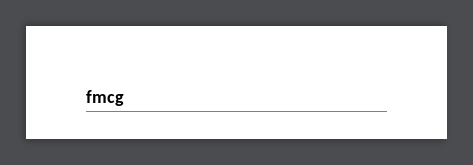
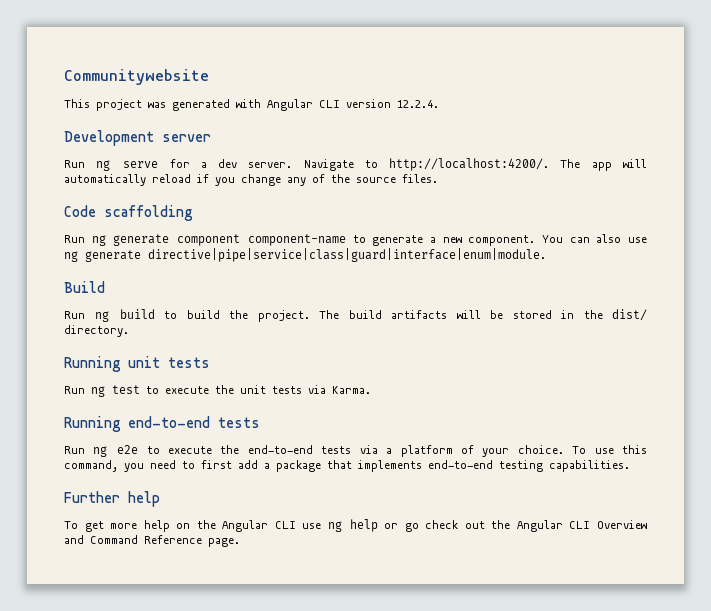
[86,90,124,106] fmcg -> [64,69,209,85] [64,99,439,111] [64,130,211,146] [64,158,647,171] [64,174,438,186] [64,205,193,221] [64,234,647,246] [64,248,546,262] [64,281,105,293] [64,309,648,322] [64,325,129,337] [64,356,210,372] [64,385,371,397] [64,416,260,432] [64,445,648,457] [64,460,630,472] [64,491,160,507] [64,519,647,532] [64,535,240,547] Communitywebsite // This project was generated with Angular CLI version 12.2.4. // Development server // Run ng serve for a dev server. Navigate to http://localhost:4200/. The app will automatically reload if you change any of the source files. // Code scaffolding // Run ng generate component component-name to generate a new component. You can also use ng generate directive|pipe|service|class|guard|interface|enum|module. // Build // Run ng build to build the project. The build artifacts will be stored in the dist/ directory. // Running unit tests // Run ng test to execute the unit tests via Karma. // Running end-to-end tests // Run ng e2e to execute the end-to-end tests via a platform of your choice. To use this command, you need to first add a package that implements end-to-end testing capabilities. // Further help // To get more help on the Angular CLI use ng help or go check out the Angular CLI Overview and Command Reference page.

